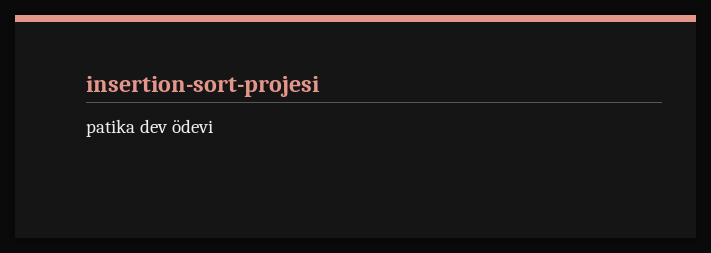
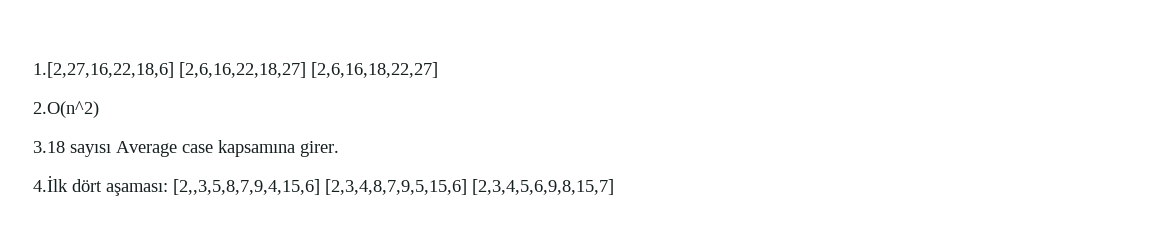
[86,76,320,97] [86,119,214,137] insertion-sort-projesi // patika dev ödevi -> [33,62,438,78] [33,101,99,118] [33,140,339,157] [33,175,614,196] 1.[2,27,16,22,18,6] [2,6,16,22,18,27] [2,6,16,18,22,27] // 2.O(n^2) // 3.18 sayısı Average case kapsamına girer. // 4.İlk dört aşaması: [2,,3,5,8,7,9,4,15,6] [2,3,4,8,7,9,5,15,6] [2,3,4,5,6,9,8,15,7]

